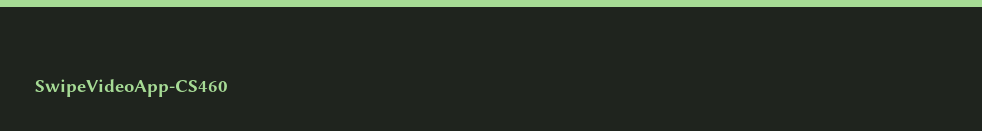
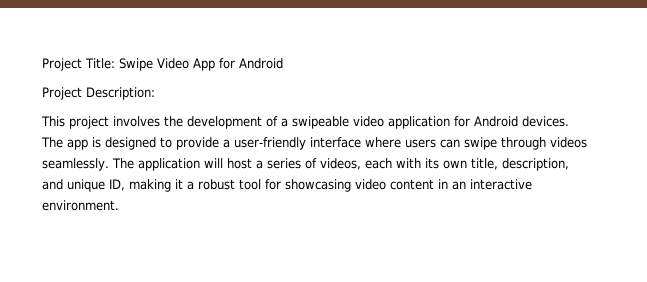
[35,79,228,97] SwipeVideoApp-CS460 -> [42,58,283,71] [42,87,155,100] [41,116,569,129] [41,137,587,150] [42,158,569,171] [42,179,532,192] [42,200,119,211] Project Title: Swipe Video App for Android // Project Description: // This project involves the development of a swipeable video application for Android devices. The app is designed to provide a user-friendly interface where users can swipe through videos seamlessly. The application will host a series of videos, each with its own title, description, and unique ID, making it a robust tool for showcasing video content in an interactive environment.

